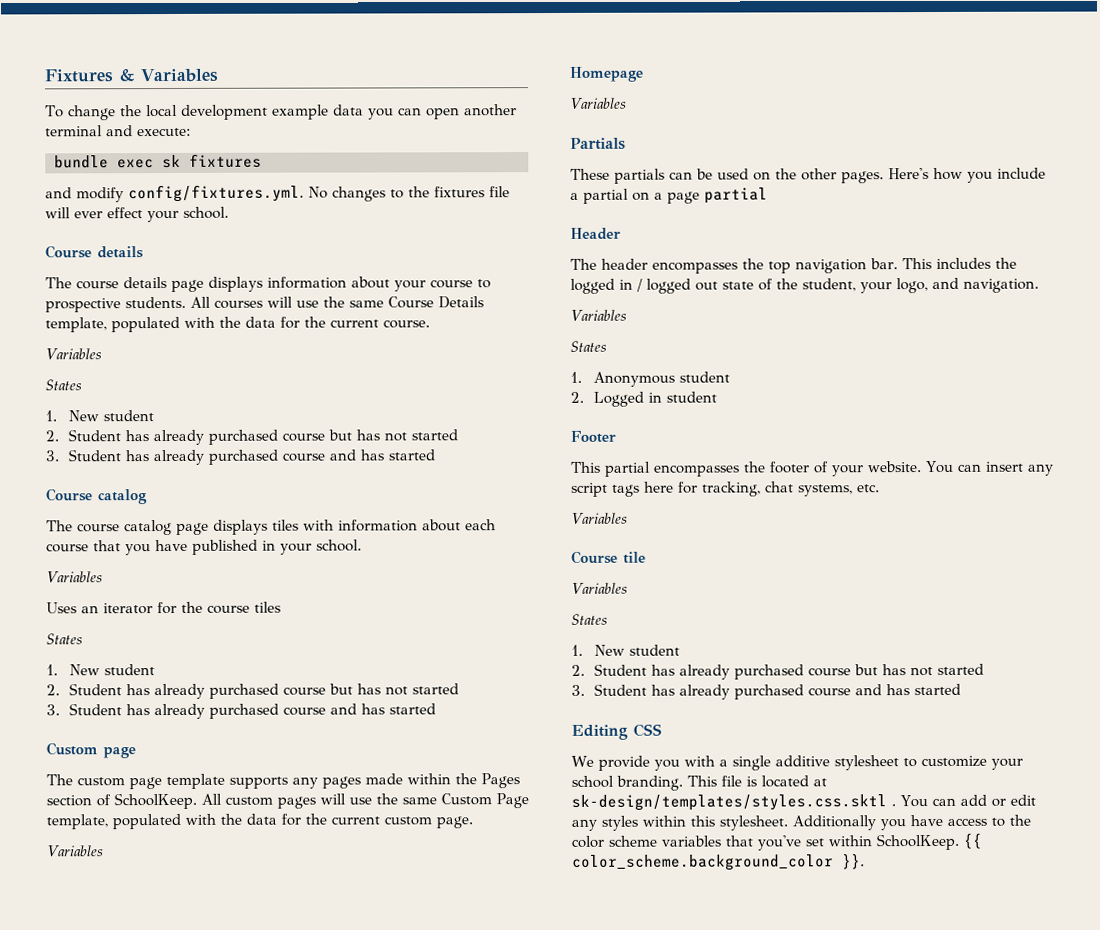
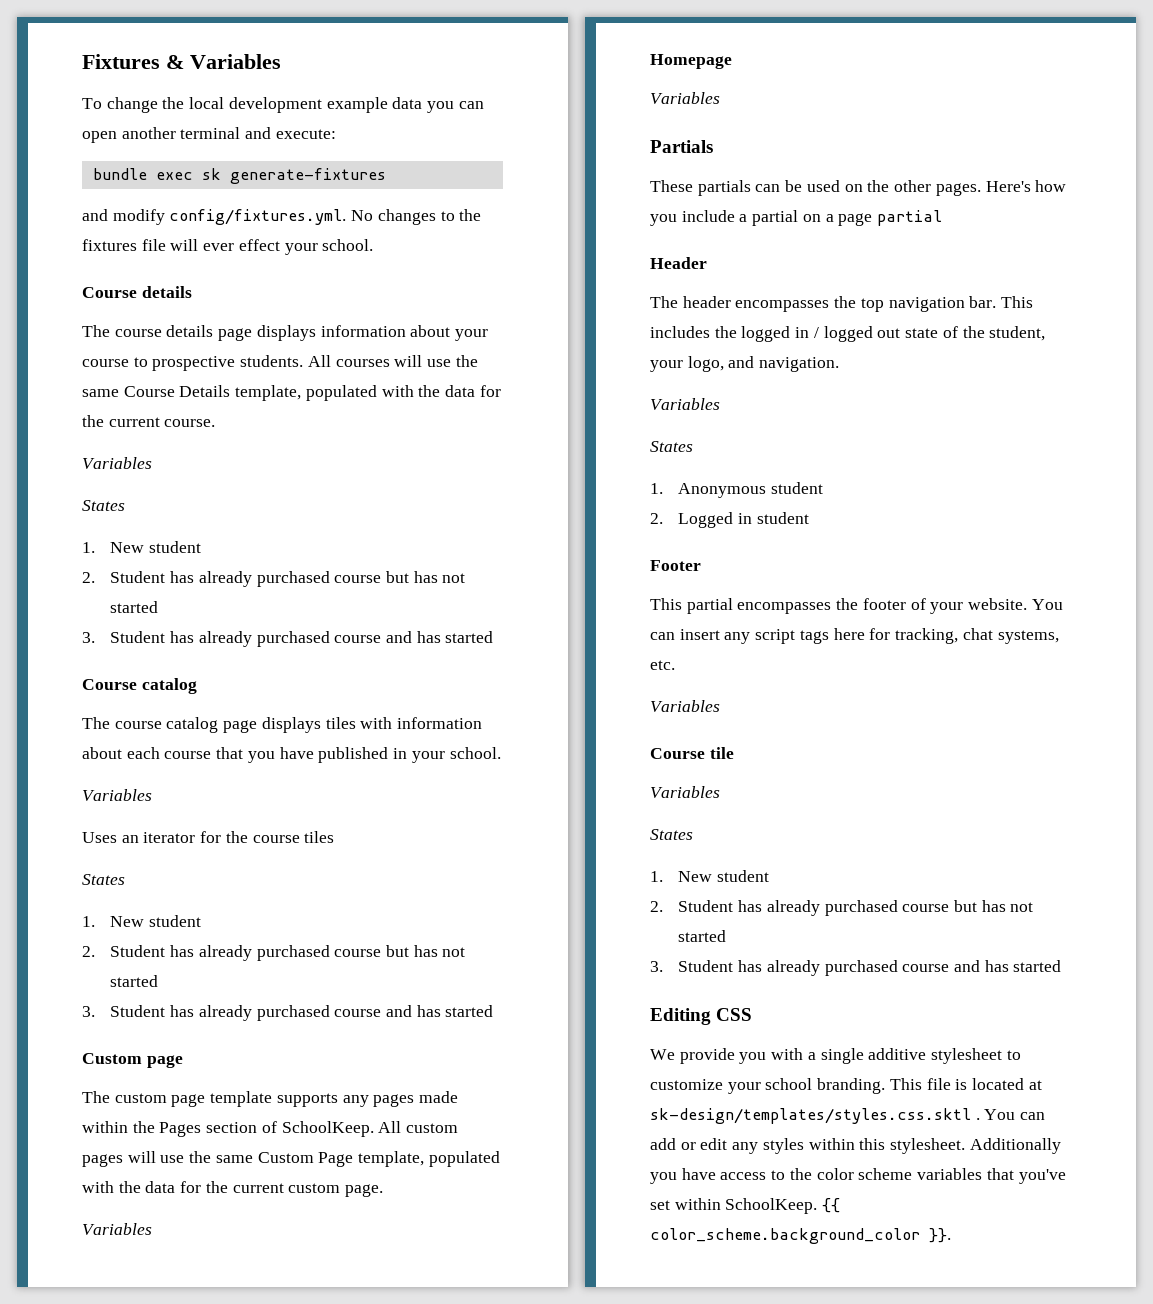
[189,153,262,168] fixtures -> [229,168,386,184] generate-fixtures

